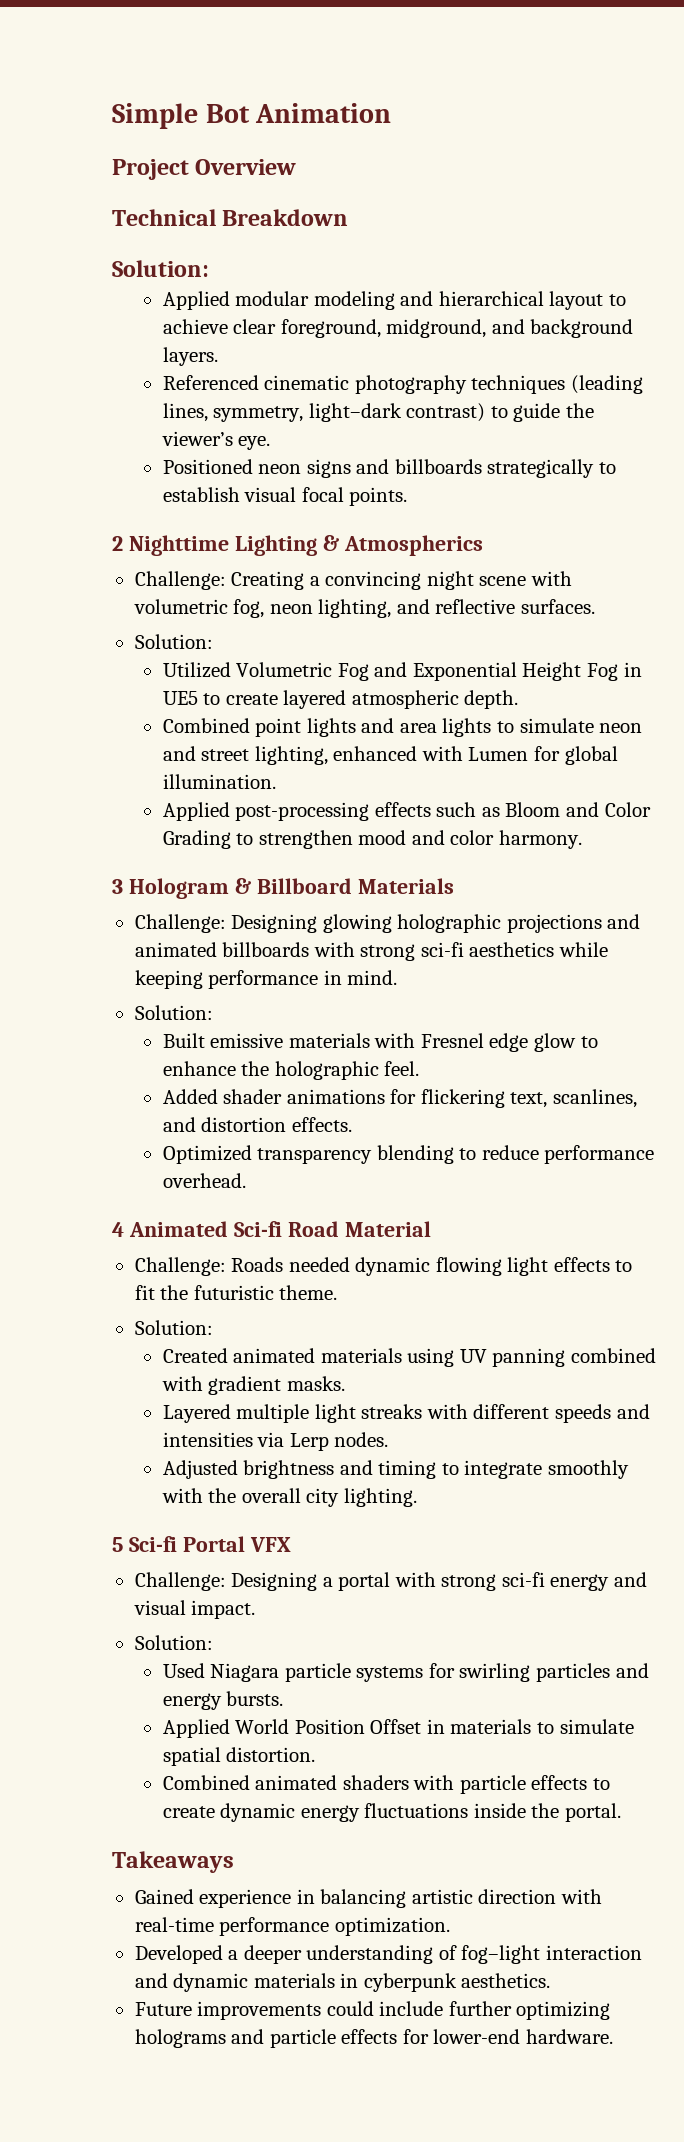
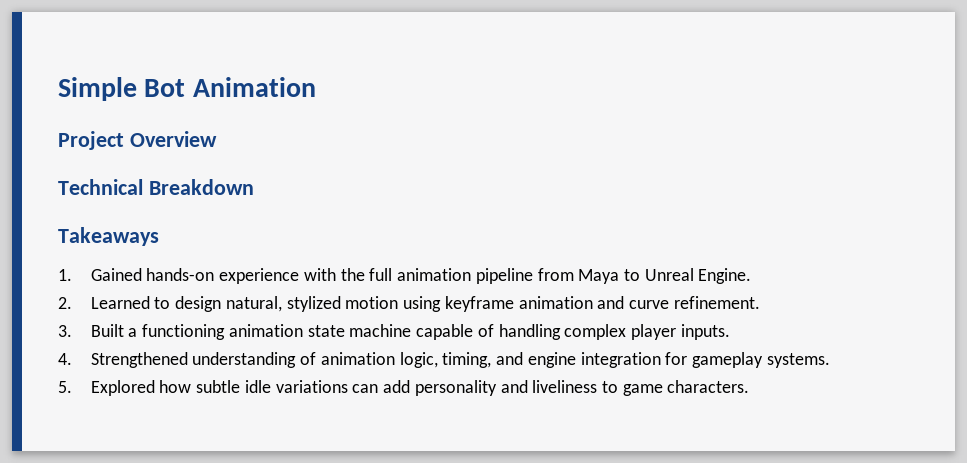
[112,260,209,277] [162,291,626,310] [162,319,634,338] [162,347,218,366] [162,375,643,394] [162,403,594,422] [161,431,271,450] [162,459,616,478] [162,487,408,506] [112,535,483,556] [134,571,572,590] [133,599,595,618] [134,634,213,649] [162,662,642,681] [162,690,519,709] [162,718,643,737] [162,746,618,765] [162,774,276,789] [162,802,651,821] [162,830,582,849] [112,878,454,899] [134,914,641,933] [134,942,608,961] [134,970,398,989] [134,1005,213,1020] [162,1033,598,1052] [162,1061,420,1080] [162,1089,637,1108] [162,1117,352,1132] [162,1145,655,1164] [162,1173,246,1188] [112,1221,431,1237] [134,1257,633,1276] [134,1285,338,1300] [134,1320,213,1335] [162,1348,656,1367] [161,1376,345,1395] [162,1404,650,1423] [162,1432,389,1451] [162,1460,629,1479] [161,1488,417,1507] [112,1536,291,1552] [134,1572,647,1591] [133,1600,256,1619] [134,1635,213,1650] [162,1663,649,1682] [162,1691,284,1710] [162,1719,634,1738] [162,1747,316,1766] [162,1775,610,1794] [162,1803,621,1822] [112,1851,234,1873] [134,1889,602,1908] [134,1917,450,1936] [134,1945,642,1964] [134,1973,551,1992] [134,2001,611,2020] [134,2029,613,2048] Solution: // Applied modular modeling and hierarchical layout to achieve clear foreground, midground, and background layers. // Referenced cinematic photography techniques (leading lines, symmetry, light–dark contrast) to guide the viewer’s eye. // Positioned neon signs and billboards strategically to establish visual focal points. // 2 Nighttime Lighting & Atmospherics // Challenge: Creating a convincing night scene with volumetric fog, neon lighting, and reflective surfaces. // Solution: // Utilized Volumetric Fog and Exponential Height Fog in UE5 to create layered atmospheric depth. // Combined point lights and area lights to simulate neon and street lighting, enhanced with Lumen for global illumination. // Applied post-processing effects such as Bloom and Color Grading to strengthen mood and color harmony. // 3 Hologram & Billboard Materials // Challenge: Designing glowing holographic projections and animated billboards with strong sci-fi aesthetics while keeping performance in mind. // Solution: // Built emissive materials with Fresnel edge glow to enhance the holographic feel. // Added shader animations for flickering text, scanlines, and distortion effects. // Optimized transparency blending to reduce performance overhead. // 4 Animated Sci-fi Road Material // Challenge: Roads needed dynamic flowing light effects to fit the futuristic theme. // Solution: // Created animated materials using UV panning combined with gradient masks. // Layered multiple light streaks with different speeds and intensities via Lerp nodes. // Adjusted brightness and timing to integrate smoothly with the overall city lighting. // 5 Sci-fi Portal VFX // Challenge: Designing a portal with strong sci-fi energy and visual impact. // Solution: // Used Niagara particle systems for swirling particles and energy bursts. // Applied World Position Offset in materials to simulate spatial distortion. // Combined animated shaders with particle effects to create dynamic energy fluctuations inside the portal. // Takeaways // Gained experience in balancing artistic direction with real-time performance optimization. // Developed a deeper understanding of fog–light interaction and dynamic materials in cyberpunk aesthetics. // Future improvements could include further optimizing holograms and particle effects for lower-end hardware. -> [58,227,159,246] [58,268,752,284] [58,296,760,312] [58,324,730,340] [58,352,830,368] [58,380,750,396] Takeaways // 1. Gained hands-on experience with the full animation pipeline from Maya to Unreal Engine. // 2. Learned to design natural, stylized motion using keyframe animation and curve refinement. // 3. Built a functioning animation state machine capable of handling complex player inputs. // 4. Strengthened understanding of animation logic, timing, and engine integration for gameplay systems. // 5. Explored how subtle idle variations can add personality and liveliness to game characters.

